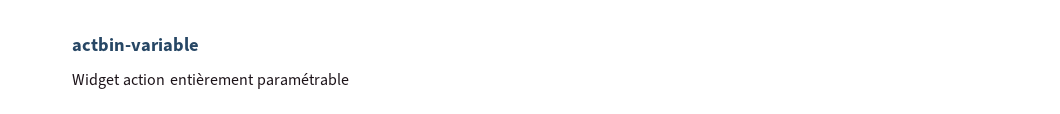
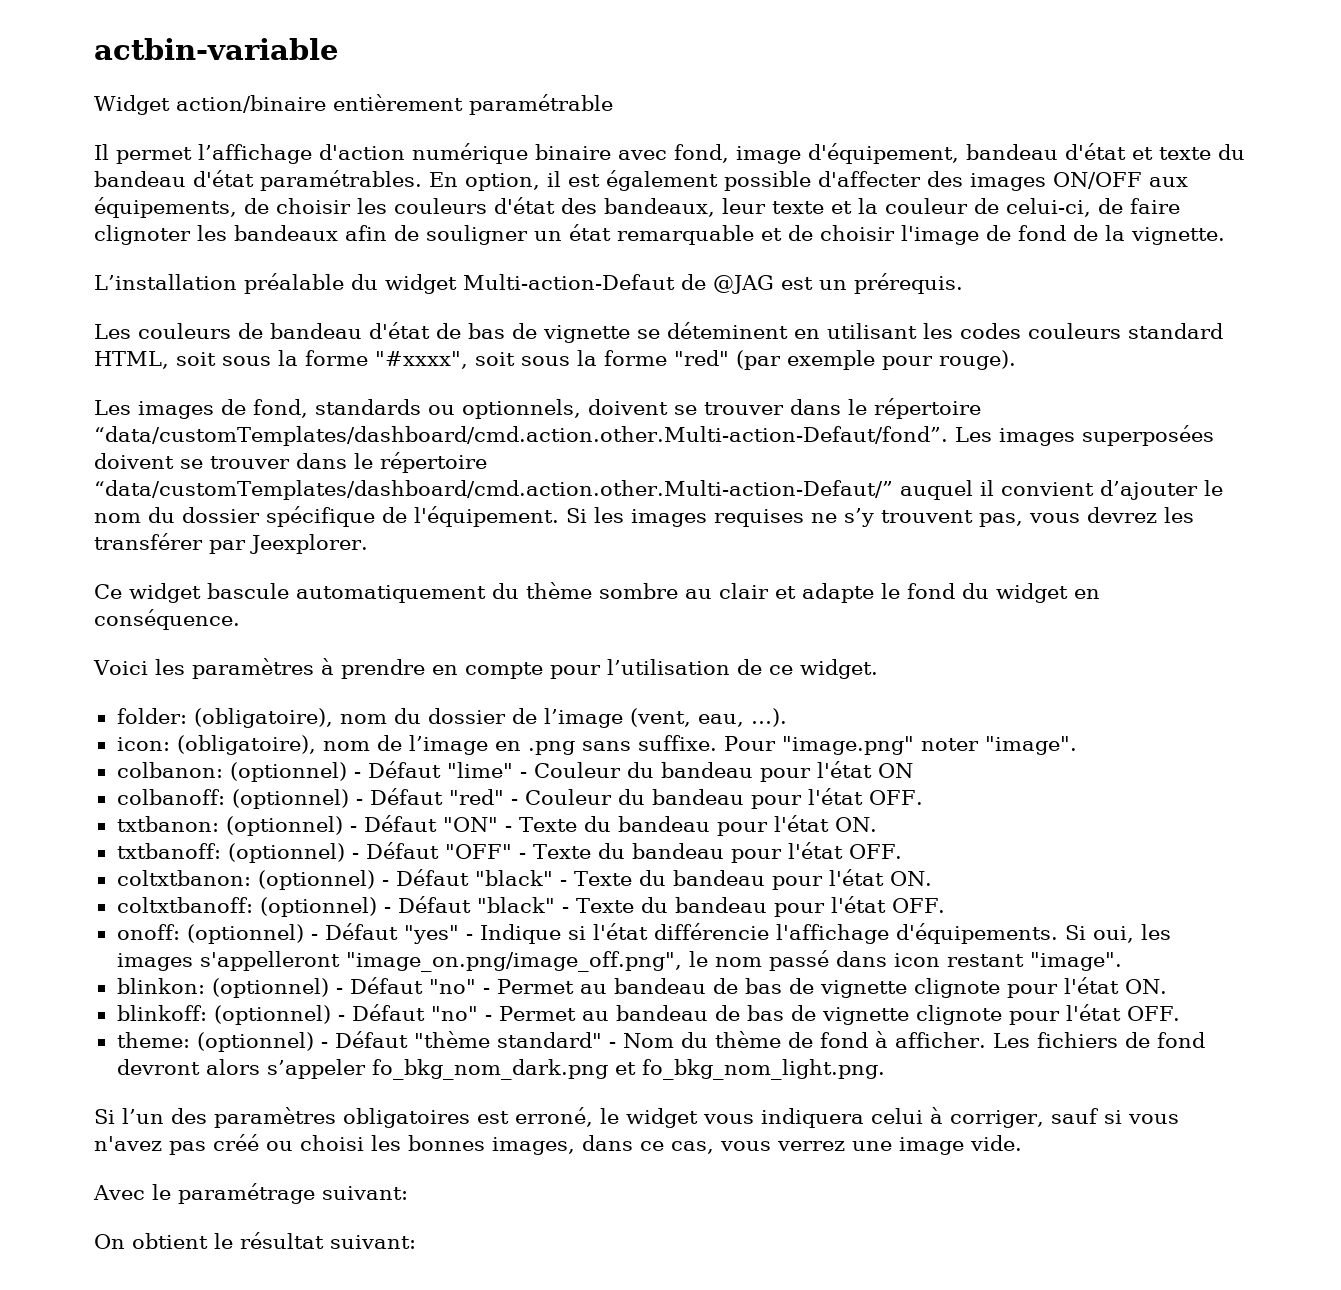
[123,74,166,86] action -> [176,95,326,113] action/binaire
(349, 81) none -> [94,143,1245,164] [94,170,1188,191] [94,197,1180,218] [94,224,1225,245] [94,273,963,294] [94,322,1223,343] [94,350,1016,370] [94,398,981,419] [94,425,1214,446] [94,452,487,473] [94,480,1223,500] [94,506,1194,527] [94,533,368,554] [94,582,1100,603] [94,609,240,630] [93,658,878,679] [116,708,787,728] [116,735,1077,755] [116,761,913,782] [116,788,923,809] [116,815,877,836] [116,842,903,863] [116,869,932,890] [116,896,946,917] [116,923,1171,944] [116,950,1122,972] [116,977,1167,998] [116,1004,1181,1025] [116,1031,1205,1052] [116,1059,885,1080] [94,1107,1179,1128] [94,1134,1022,1155] [93,1183,408,1204] [94,1232,416,1249] // Il permet l’affichage d'action numérique binaire avec fond, image d'équipement, bandeau d'état et texte du bandeau d'état paramétrables. En option, il est également possible d'affecter des images ON/OFF aux équipements, de choisir les couleurs d'état des bandeaux, leur texte et la couleur de celui-ci, de faire clignoter les bandeaux afin de souligner un état remarquable et de choisir l'image de fond de la vignette. // L’installation préalable du widget Multi-action-Defaut de @JAG est un prérequis. // Les couleurs de bandeau d'état de bas de vignette se déteminent en utilisant les codes couleurs standard HTML, soit sous la forme "#xxxx", soit sous la forme "red" (par exemple pour rouge). // Les images de fond, standards ou optionnels, doivent se trouver dans le répertoire “data/customTemplates/dashboard/cmd.action.other.Multi-action-Defaut/fond”. Les images superposées doivent se trouver dans le répertoire “data/customTemplates/dashboard/cmd.action.other.Multi-action-Defaut/” auquel il convient d’ajouter le nom du dossier spécifique de l'équipement. Si les images requises ne s’y trouvent pas, vous devrez les transférer par Jeexplorer. // Ce widget bascule automatiquement du thème sombre au clair et adapte le fond du widget en conséquence. // Voici les paramètres à prendre en compte pour l’utilisation de ce widget. // folder: (obligatoire), nom du dossier de l’image (vent, eau, …). // icon: (obligatoire), nom de l’image en .png sans suffixe. Pour "image.png" noter "image". // colbanon: (optionnel) - Défaut "lime" - Couleur du bandeau pour l'état ON // colbanoff: (optionnel) - Défaut "red" - Couleur du bandeau pour l'état OFF. // txtbanon: (optionnel) - Défaut "ON" - Texte du bandeau pour l'état ON. // txtbanoff: (optionnel) - Défaut "OFF" - Texte du bandeau pour l'état OFF. // coltxtbanon: (optionnel) - Défaut "black" - Texte du bandeau pour l'état ON. // coltxtbanoff: (optionnel) - Défaut "black" - Texte du bandeau pour l'état OFF. // onoff: (optionnel) - Défaut "yes" - Indique si l'état différencie l'affichage d'équipements. Si oui, les images s'appelleront "image_on.png/image_off.png", le nom passé dans icon restant "image". // blinkon: (optionnel) - Défaut "no" - Permet au bandeau de bas de vignette clignote pour l'état ON. // blinkoff: (optionnel) - Défaut "no" - Permet au bandeau de bas de vignette clignote pour l'état OFF. // theme: (optionnel) - Défaut "thème standard" - Nom du thème de fond à afficher. Les fichiers de fond devront alors s’appeler fo_bkg_nom_dark.png et fo_bkg_nom_light.png. // Si l’un des paramètres obligatoires est erroné, le widget vous indiquera celui à corriger, sauf si vous n'avez pas créé ou choisi les bonnes images, dans ce cas, vous verrez une image vide. // Avec le paramétrage suivant: // On obtient le résultat suivant:

